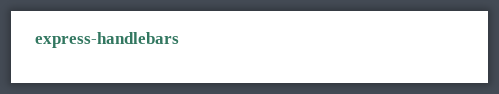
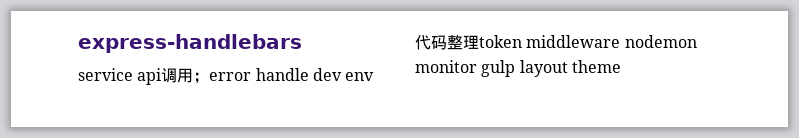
(179, 40) none -> [78,68,375,85] [415,35,697,50] [415,60,621,77] // service api调用；error handle dev env代码整理token middleware nodemon monitor gulp layout theme

